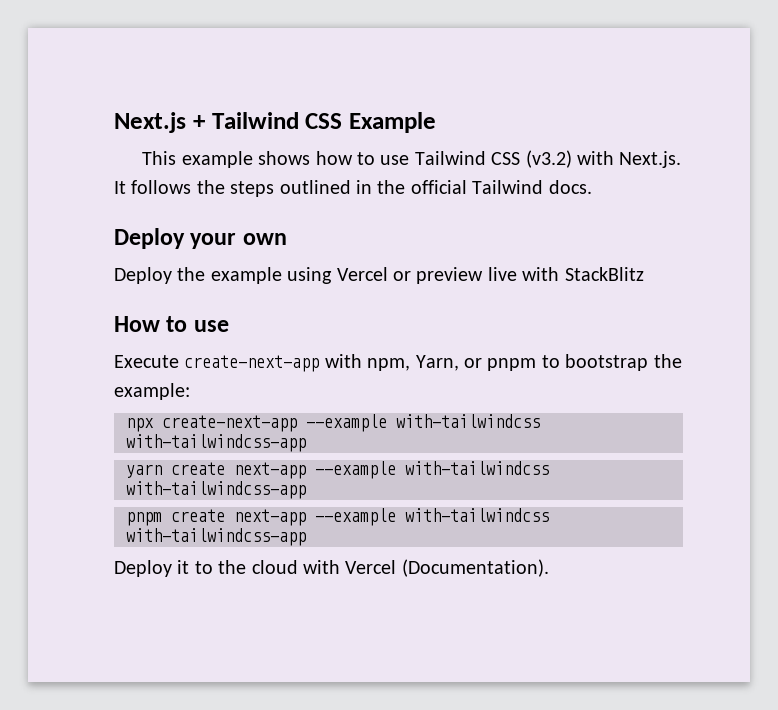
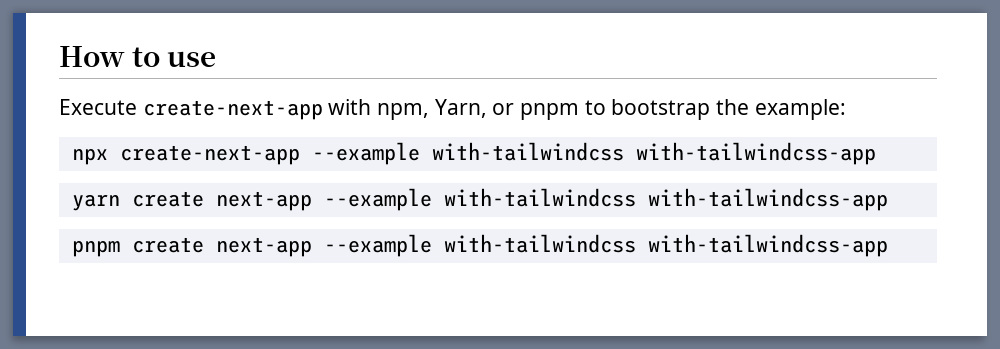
[114,112,436,133] [142,150,682,168] [114,180,592,197] [114,228,287,249] [114,267,644,284] Next.js + Tailwind CSS Example // This example shows how to use Tailwind CSS (v3.2) with Next.js. It follows the steps outlined in the official Tailwind docs. // Deploy your own // Deploy the example using Vercel or preview live with StackBlitz // -> (59, 56) none
[114,559,549,577] // Deploy it to the cloud with Vercel (Documentation). -> (888, 245) none

